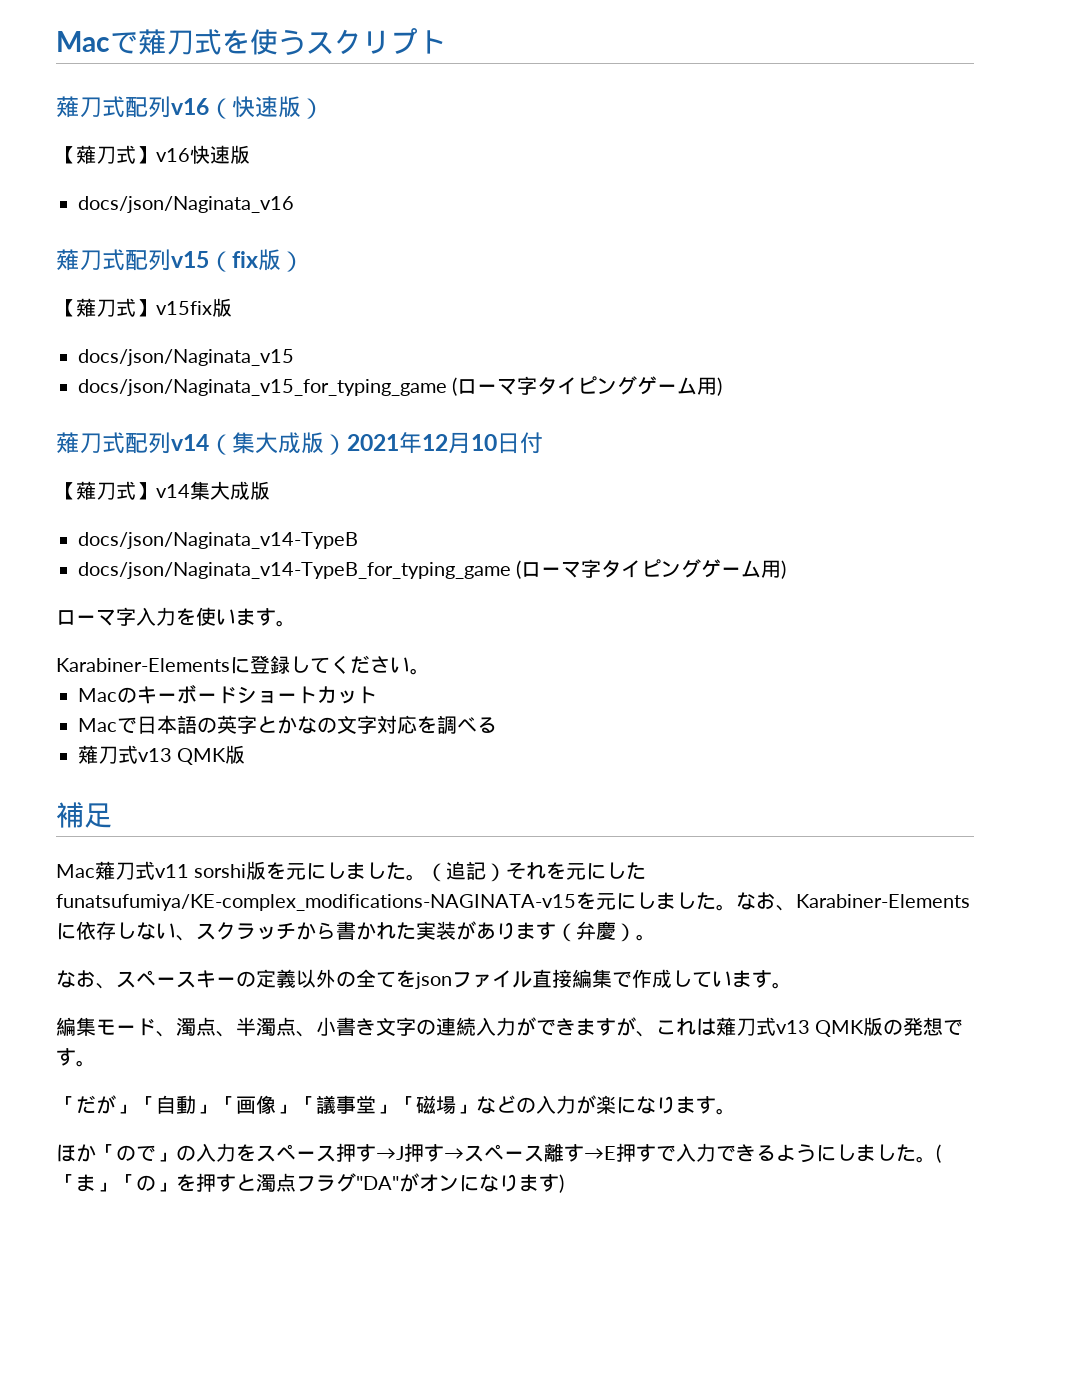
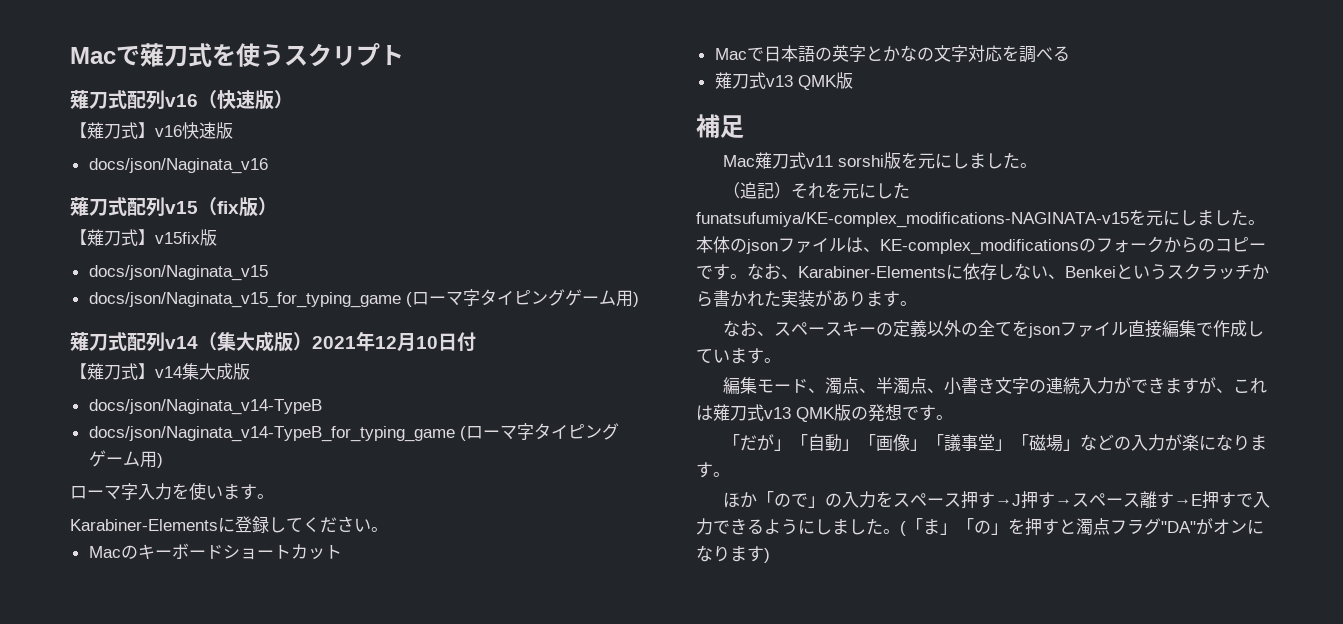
(427, 877) none -> (1037, 165) //
(736, 907) none -> [696,236,1266,255] [696,264,747,280] 本体のjsonファイルは、KE-complex_modificationsのフォークからのコピーです。
(196, 938) none -> [1065,264,1167,280] Benkeiという
[556,921,636,942] （弁慶） -> (900, 299) none

